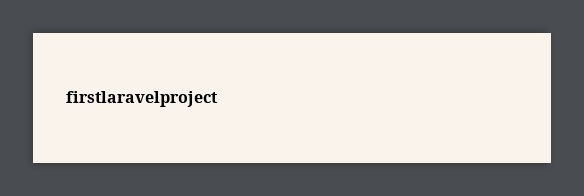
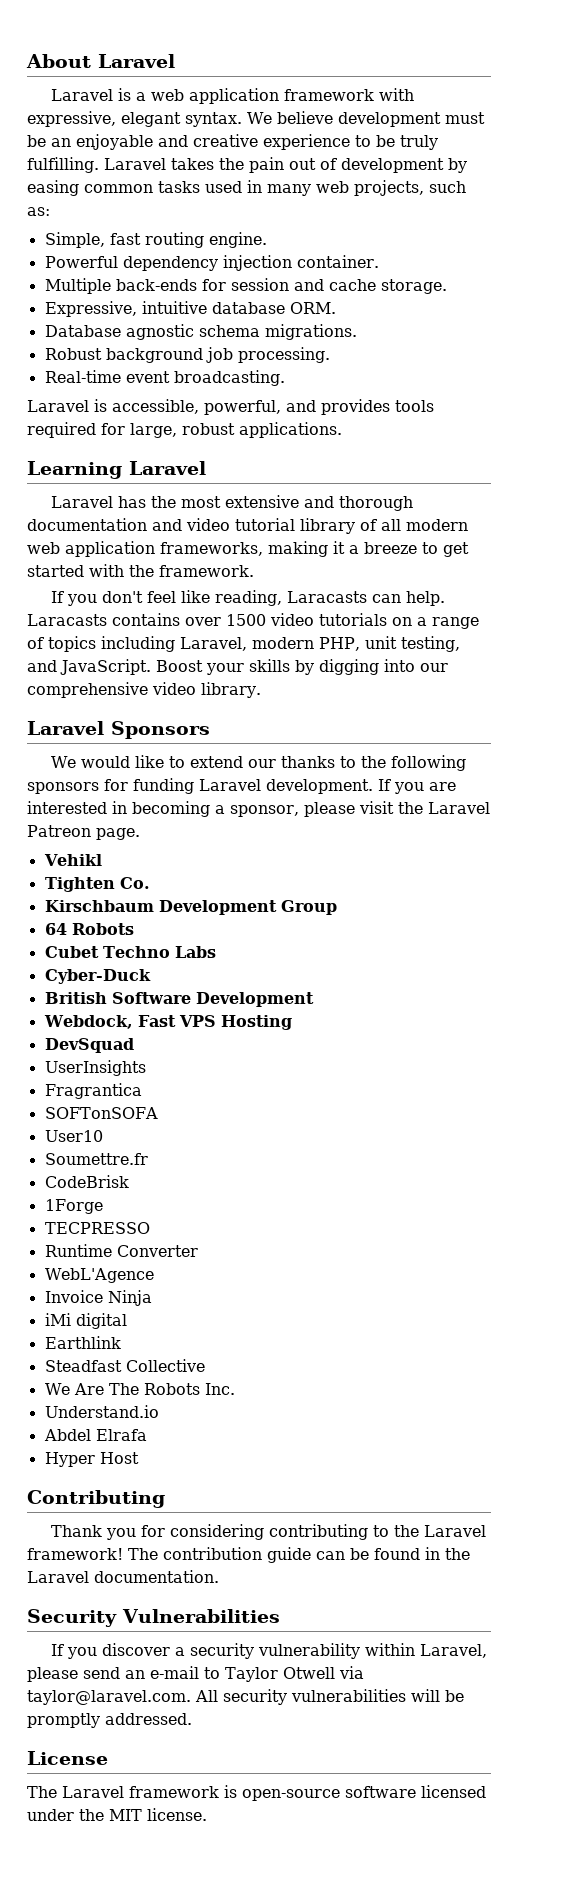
[66,91,218,107] firstlaravelproject -> [26,54,175,68] [50,88,414,104] [27,111,485,127] [27,134,438,150] [27,157,467,173] [27,180,466,196] [27,207,50,216] [44,232,267,248] [44,255,379,271] [44,278,447,294] [44,301,336,317] [44,324,357,340] [44,347,330,363] [44,370,285,386] [27,399,434,415] [27,422,342,438] [27,461,206,479] [50,495,413,511] [27,518,468,534] [27,541,469,557] [27,564,254,577] [50,590,445,606] [27,613,479,629] [27,636,460,652] [27,659,448,675] [27,682,261,698] [27,721,210,739] [50,755,466,771] [27,778,456,794] [27,801,490,817] [27,825,140,840] [43,854,102,866] [44,877,150,892] [44,900,337,915] [44,923,134,935] [44,946,216,958] [44,969,151,984] [44,992,314,1007] [43,1015,292,1030] [44,1038,134,1053] [44,1060,146,1076] [44,1083,142,1099] [44,1107,158,1119] [44,1130,103,1142] [44,1153,148,1165] [44,1175,129,1188] [44,1199,103,1214] [44,1222,150,1234] [44,1244,198,1257] [44,1268,154,1283] [44,1290,152,1306] [44,1313,127,1329] [44,1336,121,1349] [44,1359,205,1372] [44,1383,235,1395] [44,1405,159,1418] [43,1429,147,1441] [44,1452,139,1467] [27,1490,165,1508] [50,1524,486,1540] [27,1547,470,1563] [27,1570,219,1583] [27,1609,280,1627] [50,1643,487,1659] [27,1666,364,1682] [27,1689,464,1705] [27,1713,192,1728] [27,1751,108,1765] [27,1785,486,1801] [27,1808,207,1821] About Laravel // Laravel is a web application framework with expressive, elegant syntax. We believe development must be an enjoyable and creative experience to be truly fulfilling. Laravel takes the pain out of development by easing common tasks used in many web projects, such as: // Simple, fast routing engine. // Powerful dependency injection container. // Multiple back-ends for session and cache storage. // Expressive, intuitive database ORM. // Database agnostic schema migrations. // Robust background job processing. // Real-time event broadcasting. // Laravel is accessible, powerful, and provides tools required for large, robust applications. // Learning Laravel // Laravel has the most extensive and thorough documentation and video tutorial library of all modern web application frameworks, making it a breeze to get started with the framework. // If you don't feel like reading, Laracasts can help. Laracasts contains over 1500 video tutorials on a range of topics including Laravel, modern PHP, unit testing, and JavaScript. Boost your skills by digging into our comprehensive video library. // Laravel Sponsors // We would like to extend our thanks to the following sponsors for funding Laravel development. If you are interested in becoming a sponsor, please visit the Laravel Patreon page. // Vehikl // Tighten Co. // Kirschbaum Development Group // 64 Robots // Cubet Techno Labs // Cyber-Duck // British Software Development // Webdock, Fast VPS Hosting // DevSquad // UserInsights // Fragrantica // SOFTonSOFA // User10 // Soumettre.fr // CodeBrisk // 1Forge // TECPRESSO // Runtime Converter // WebL'Agence // Invoice Ninja // iMi digital // Earthlink // Steadfast Collective // We Are The Robots Inc. // Understand.io // Abdel Elrafa // Hyper Host // Contributing // Thank you for considering contributing to the Laravel framework! The contribution guide can be found in the Laravel documentation. // Security Vulnerabilities // If you discover a security vulnerability within Laravel, please send an e-mail to Taylor Otwell via taylor@laravel.com. All security vulnerabilities will be promptly addressed. // License // The Laravel framework is open-source software licensed under the MIT license.

